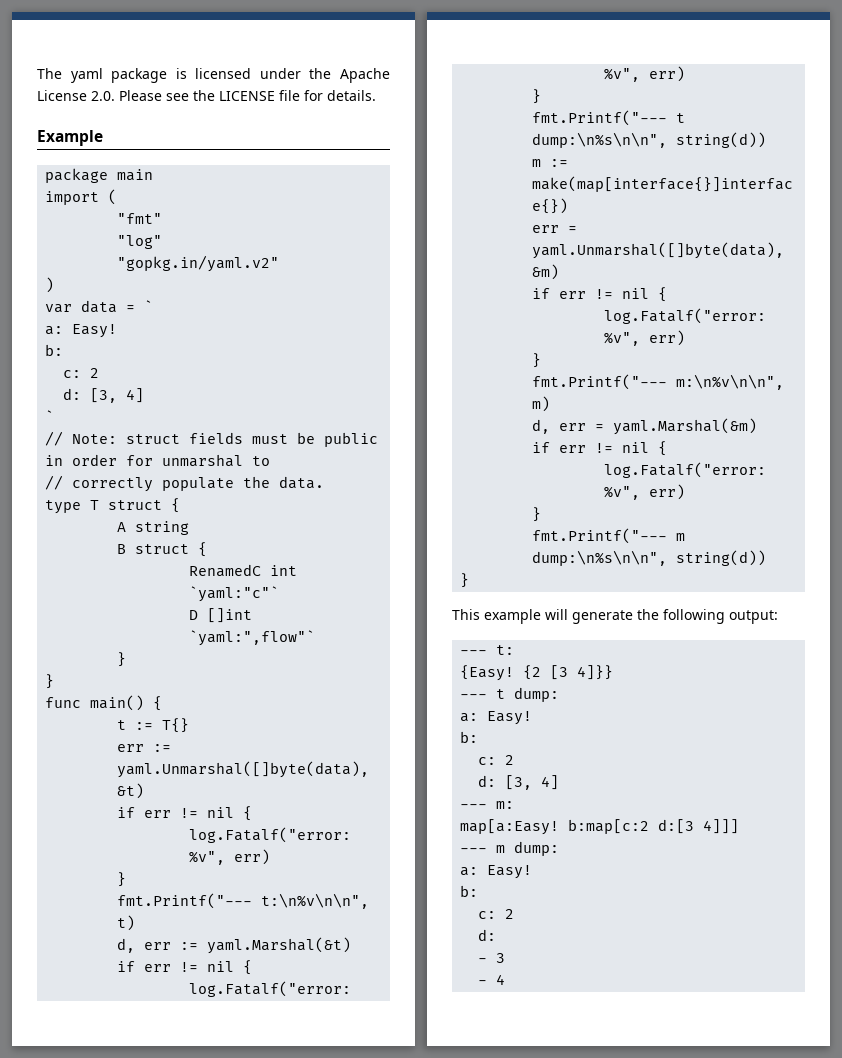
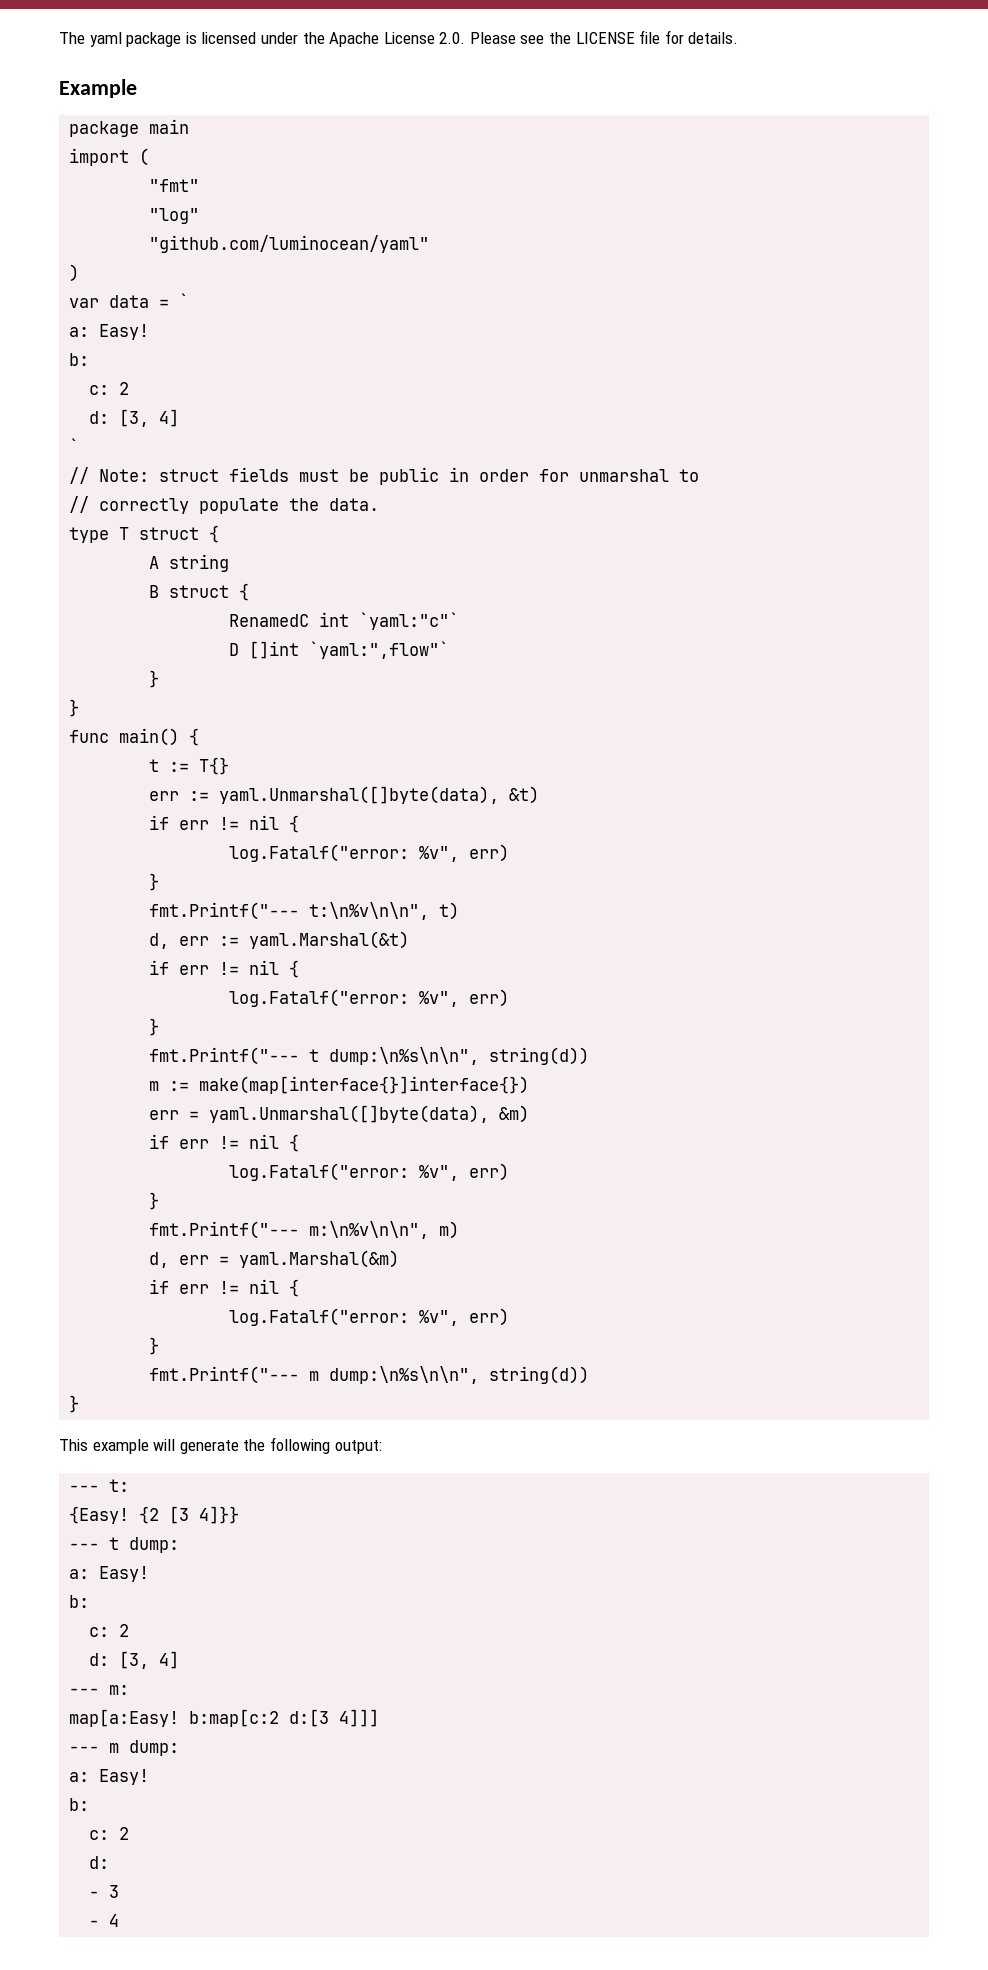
[117,255,280,272] "gopkg.in/yaml.v2" -> [149,235,430,253] "github.com/luminocean/yaml"

